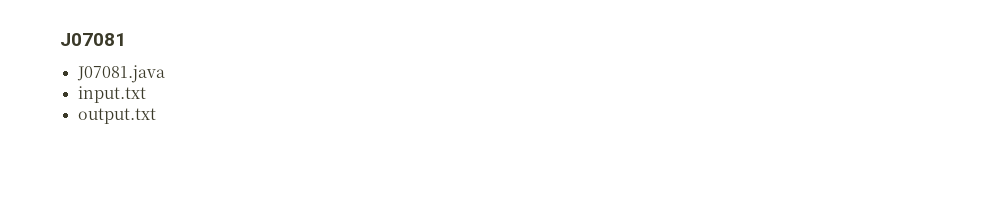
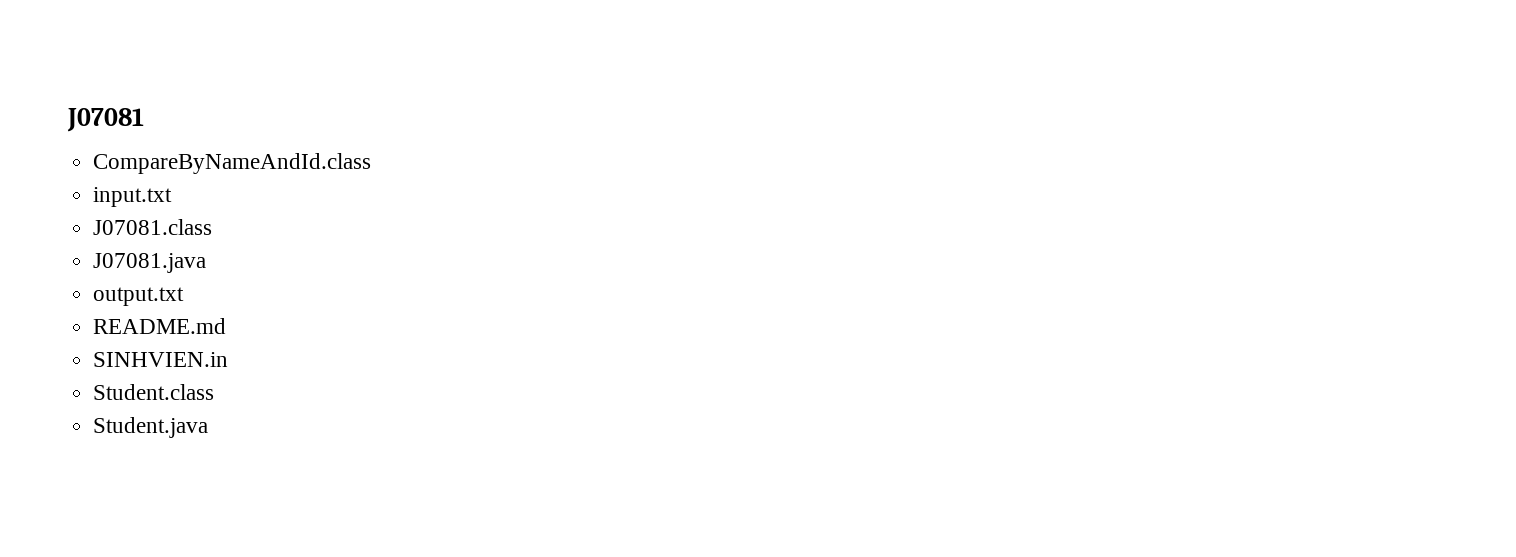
[76,65,165,83] [77,86,146,103] [77,108,156,124] J07081.java // input.txt // output.txt -> [93,153,372,174] [93,187,173,207] [93,219,213,235] [93,253,207,273] [93,287,185,306] [93,318,227,334] [93,352,229,367] [93,384,215,400] [93,417,209,438] CompareByNameAndId.class // input.txt // J07081.class // J07081.java // output.txt // README.md // SINHVIEN.in // Student.class // Student.java

